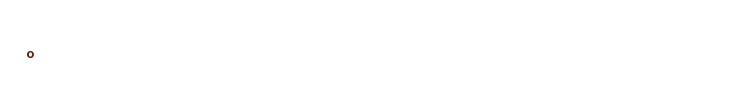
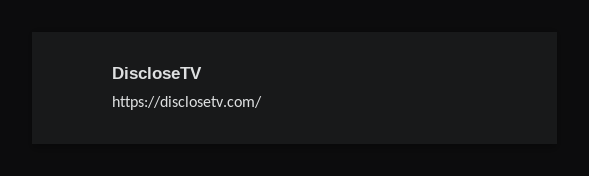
[26,51,34,58] o -> [112,67,202,79] [112,96,262,110] DiscloseTV // https://disclosetv.com/

